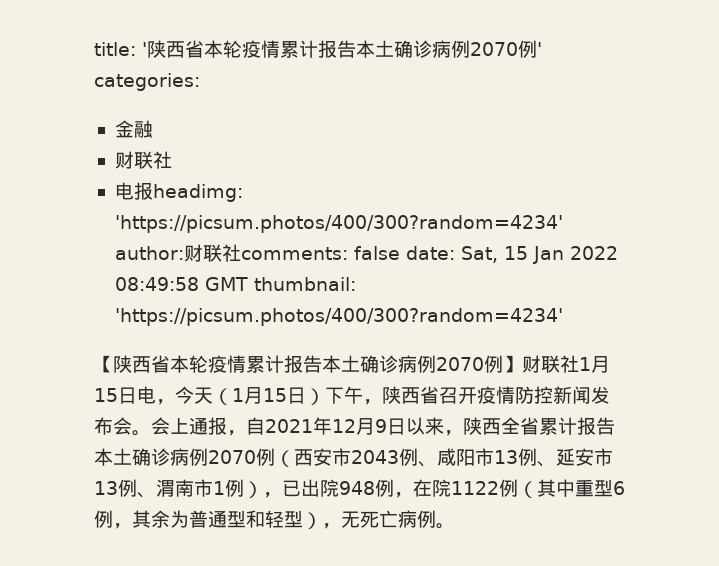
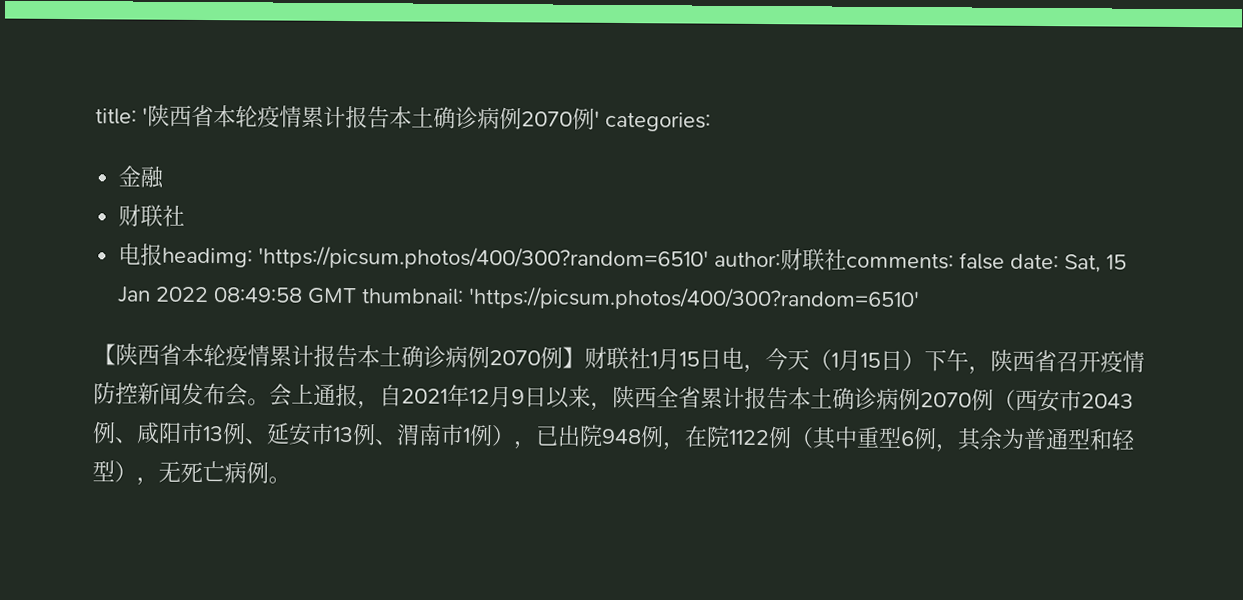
[114,215,563,233] 'https://picsum.photos/400/300?random=4234' -> [258,245,710,271] 'https://picsum.photos/400/300?random=6510'
[114,308,563,326] 'https://picsum.photos/400/300?random=4234' -> [468,285,921,312] 'https://picsum.photos/400/300?random=6510'

